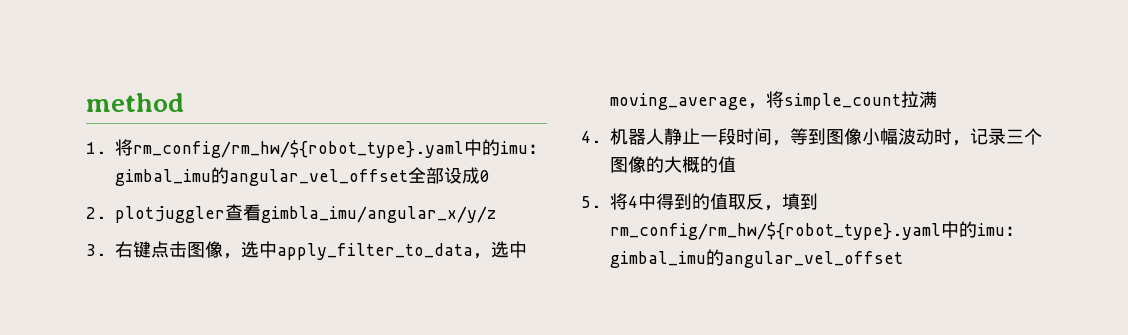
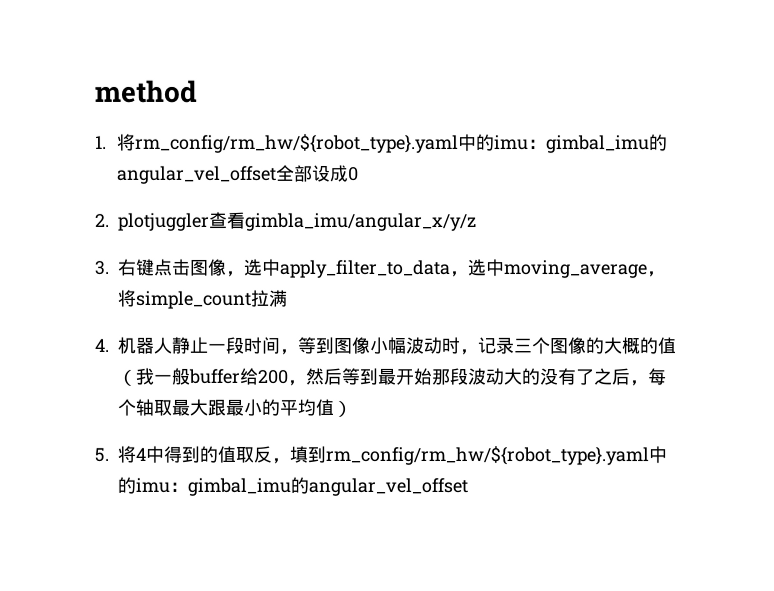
(736, 164) none -> [117,367,666,387] [117,398,352,417] （我一般buffer给200，然后等到最开始那段波动大的没有了之后，每个轴取最大跟最小的平均值）

